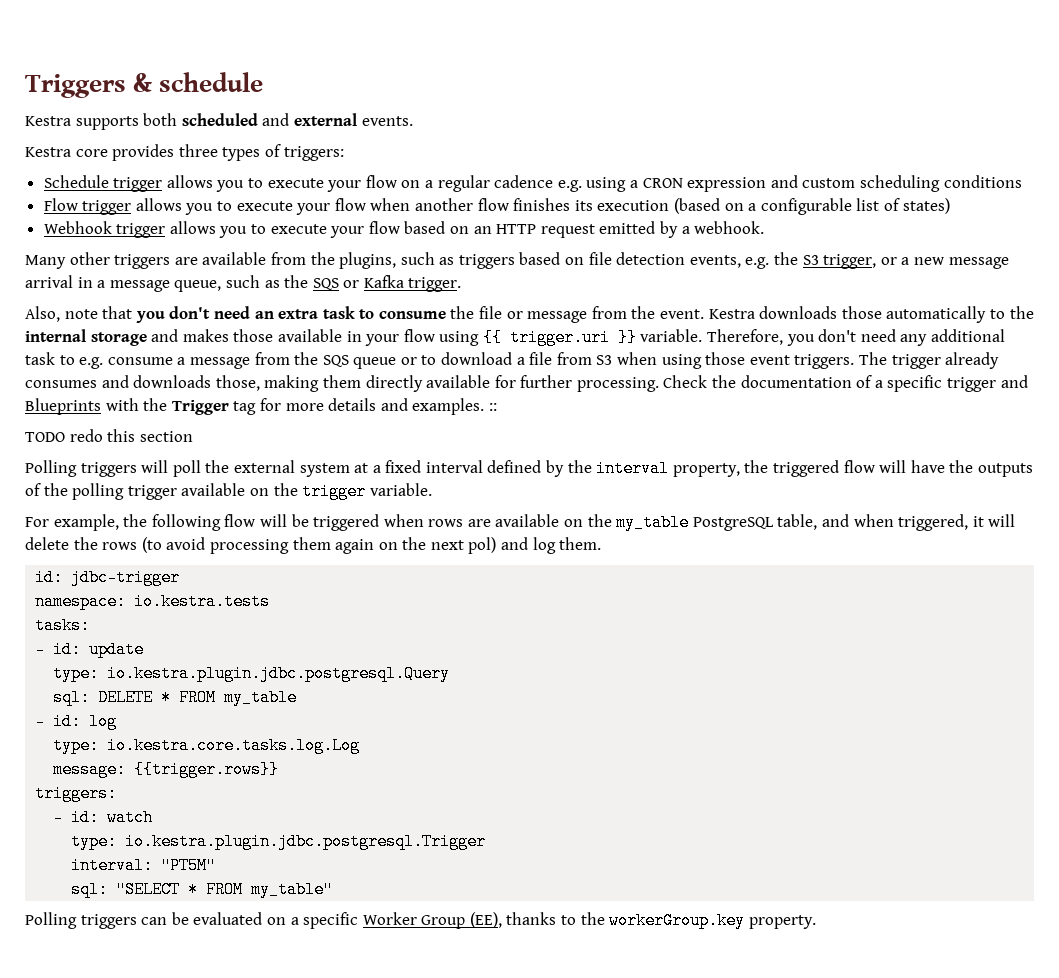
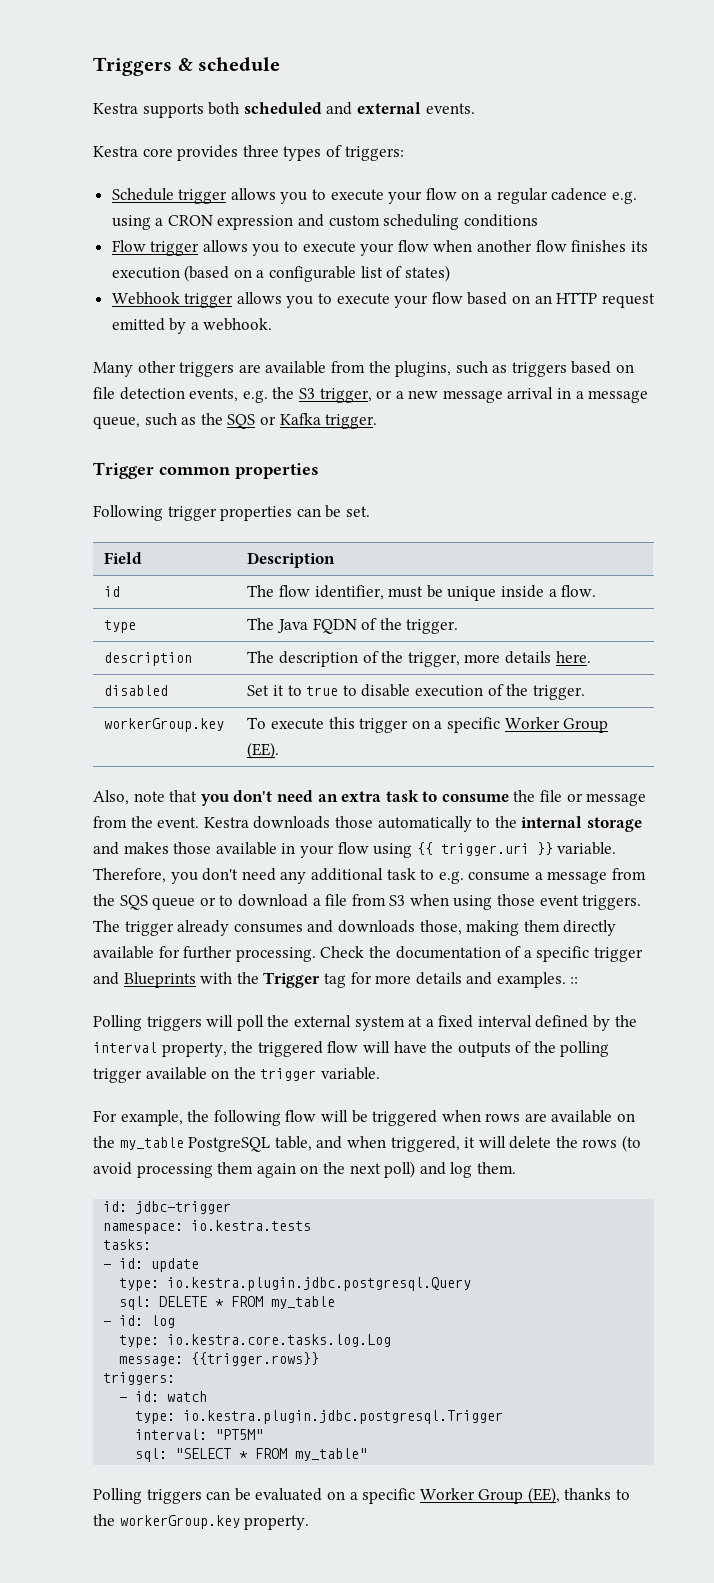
(462, 284) none -> [93,462,319,479] [93,505,370,521] [104,552,143,564] [247,552,336,568] [104,586,121,597] [247,585,597,601] [104,620,137,633] [247,618,459,634] [104,652,193,666] [247,651,591,667] [104,685,169,696] [247,684,585,700] [104,718,225,732] [247,717,609,733] [247,742,280,759] // Trigger common properties // Following trigger properties can be set. // Field | Description // id | The flow identifier, must be unique inside a flow. // type | The Java FQDN of the trigger. // description | The description of the trigger, more details here. // disabled | Set it to true to disable execution of the trigger. // workerGroup.key | To execute this trigger on a specific Worker Group (EE).
[25,429,193,442] // TODO redo this section -> (579, 980) none
[468,537,497,554] pol) -> [384,1161,416,1178] poll)

